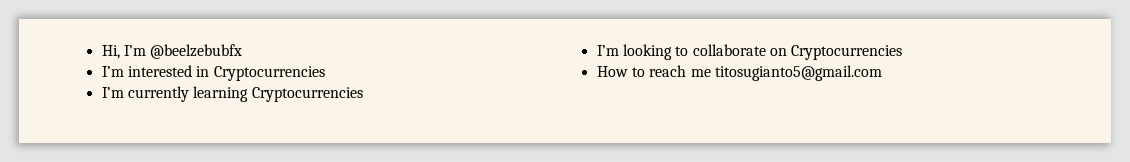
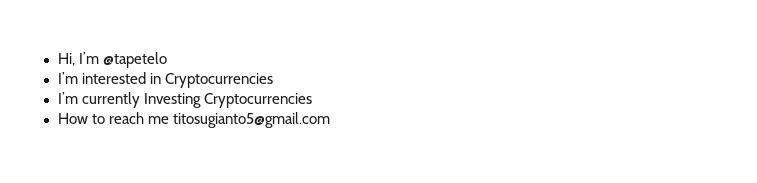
[150,44,243,59] @beelzebubfx -> [102,52,167,68] @tapetelo
[193,86,363,102] [596,44,787,60] learning Cryptocurrencies // I’m looking to collaborate on -> [143,93,201,108] Investing

